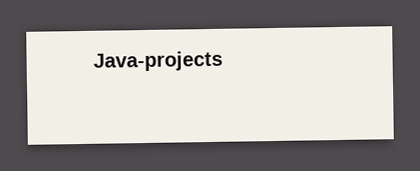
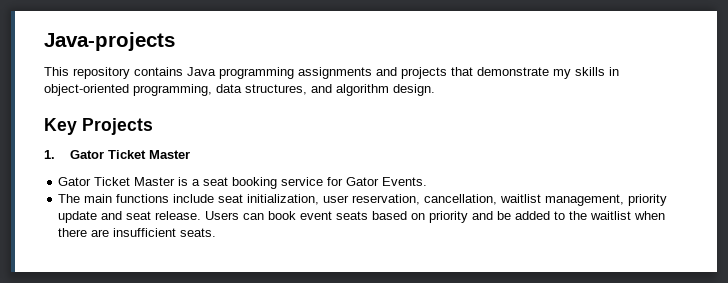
(223, 61) none -> [44,67,619,79] [44,84,435,96] [44,118,153,135] [44,150,190,159] [58,177,428,189] [58,194,668,206] [58,211,666,223] [58,228,217,237] // This repository contains Java programming assignments and projects that demonstrate my skills in object-oriented programming, data structures, and algorithm design. // Key Projects // 1. Gator Ticket Master // Gator Ticket Master is a seat booking service for Gator Events. // The main functions include seat initialization, user reservation, cancellation, waitlist management, priority update and seat release. Users can book event seats based on priority and be added to the waitlist when there are insufficient seats.

